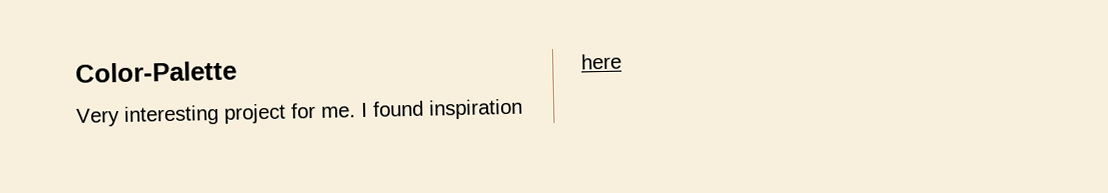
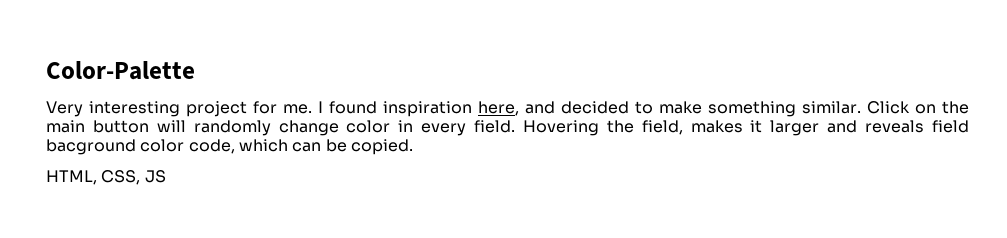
[581,53,622,70] here -> [478,101,969,117] [46,120,969,136] [46,139,413,155] [46,170,166,185] here, and decided to make something similar. Click on the main button will randomly change color in every field. Hovering the field, makes it larger and reveals field bacground color code, which can be copied. // HTML, CSS, JS

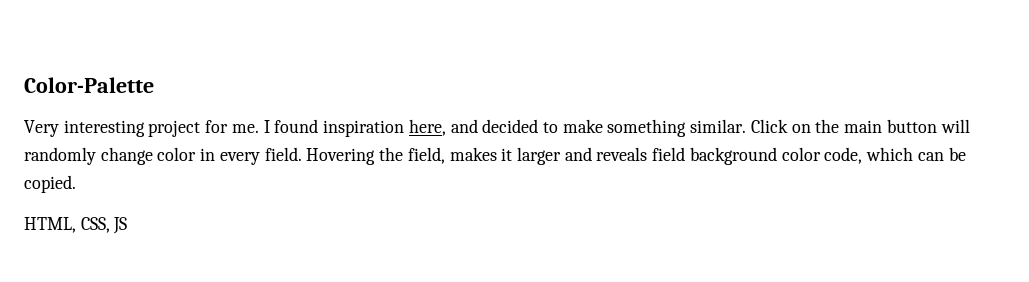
[46,139,136,155] bacground -> [689,147,777,165] background

